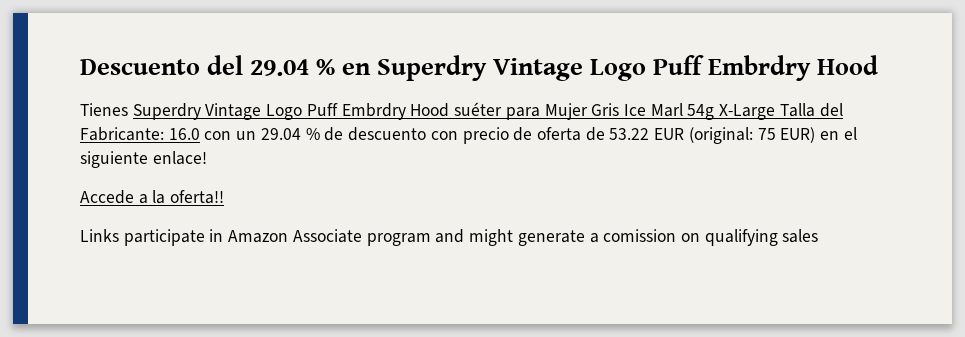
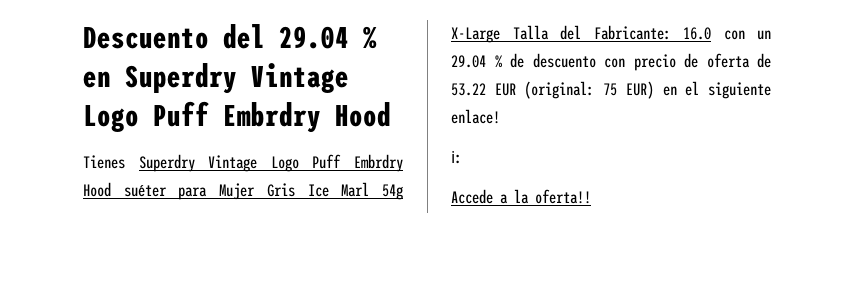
(207, 158) none -> [451,151,462,164] // ℹ:
[80,229,819,246] // Links participate in Amazon Associate program and might generate a comission on qualifying sales -> (591, 196) none

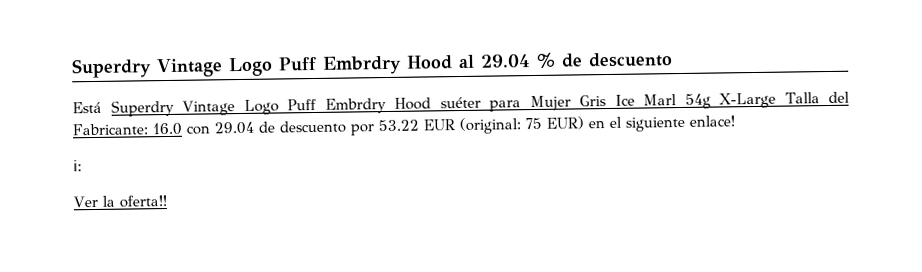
[83,24,377,49] [83,63,349,94] [83,101,391,133] [83,155,125,169] Descuento del 29.04 % en Superdry Vintage Logo Puff Embrdry Hood // Tienes -> [71,51,673,79] [72,101,102,114] Superdry Vintage Logo Puff Embrdry Hood al 29.04 % de descuento // Está
[757,30,771,40] [451,53,771,71] un 29.04 % de descuento con precio de oferta de -> [214,120,374,136] 29.04 de descuento por
[451,189,508,204] Accede a -> [73,195,98,208] Ver

